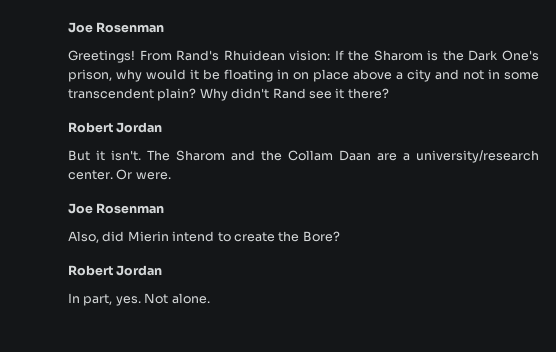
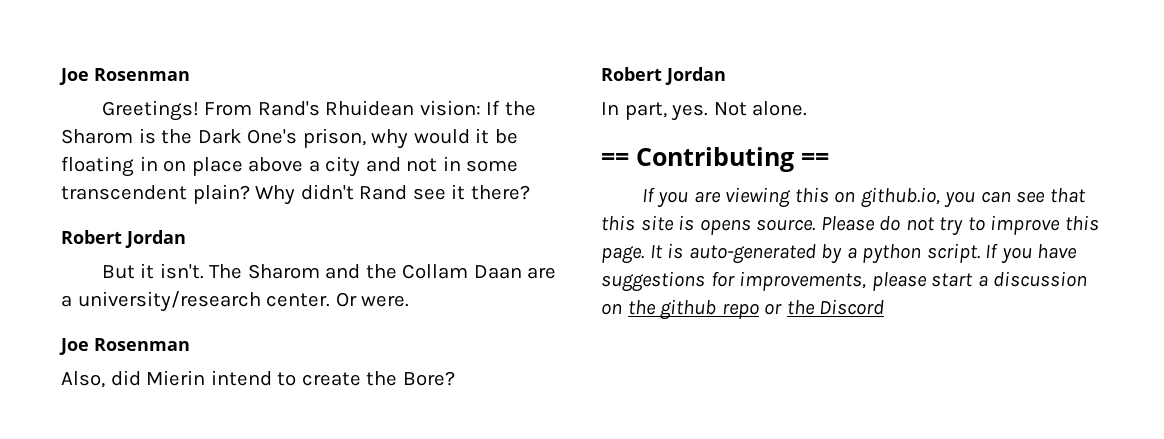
(210, 298) none -> [601,147,829,172] [641,187,1086,208] [601,215,1099,236] [601,243,1078,264] [601,271,1088,292] [601,299,885,320] // == Contributing == // If you are viewing this on github.io, you can see that this site is opens source. Please do not try to improve this page. It is auto-generated by a python script. If you have suggestions for improvements, please start a discussion on the github repo or the Discord

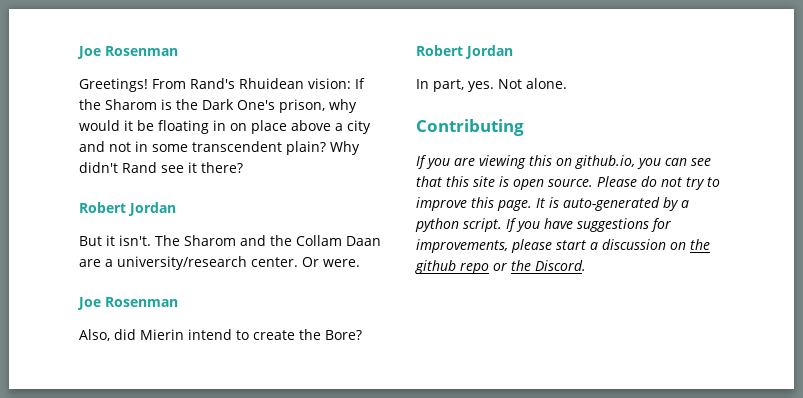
[601,153,629,166] == -> (567, 83) none
[801,153,829,166] == -> (524, 127) none
[699,219,751,235] opens -> [513,179,544,190] open
[819,299,885,315] Discord -> [535,260,586,271] Discord.

